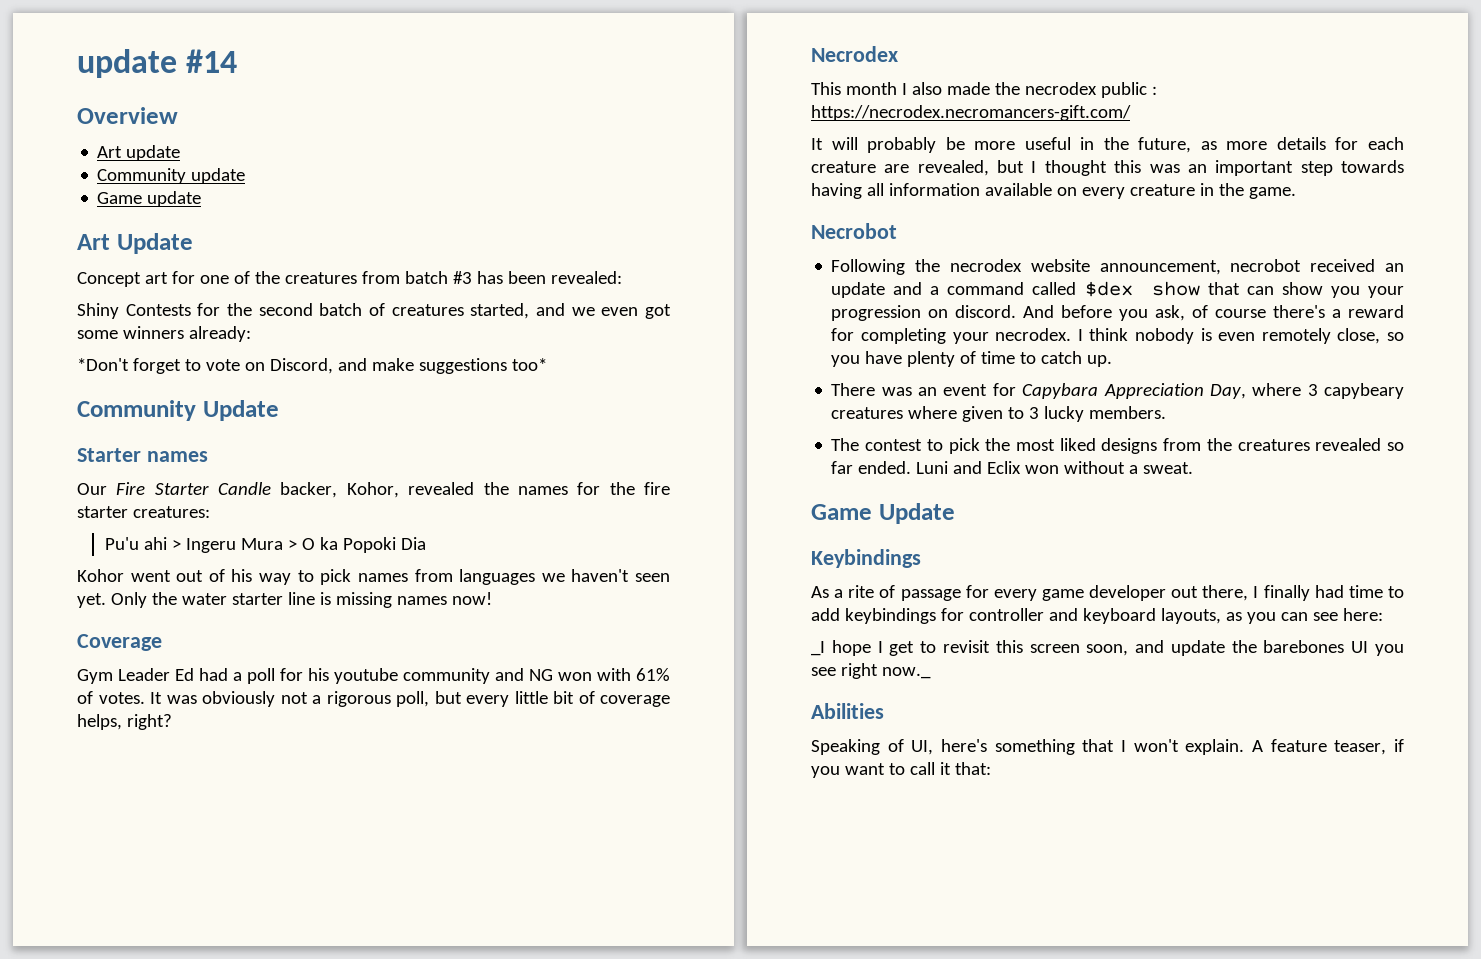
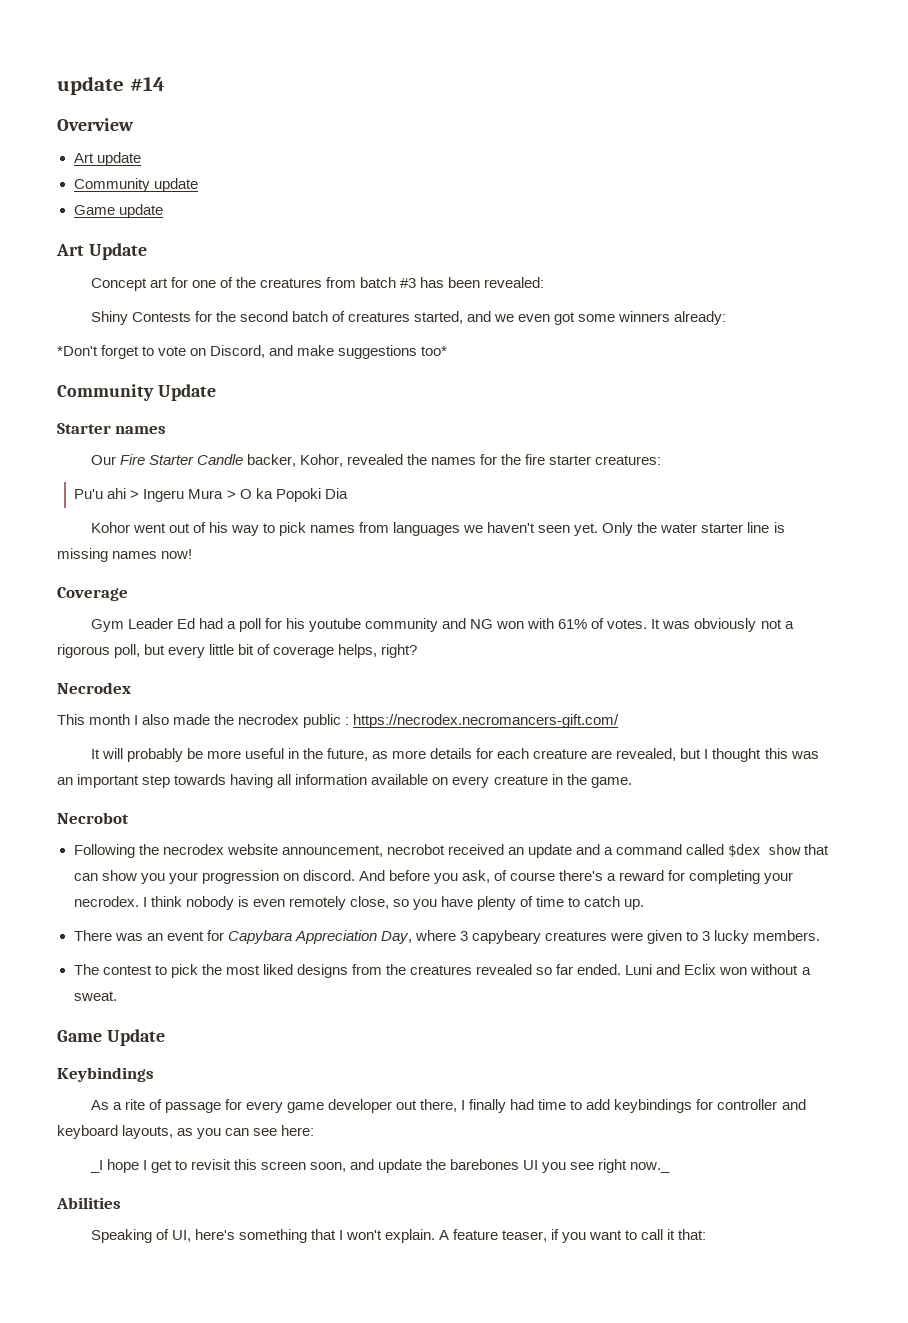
[908,406,958,419] where -> [610,932,644,941] were

